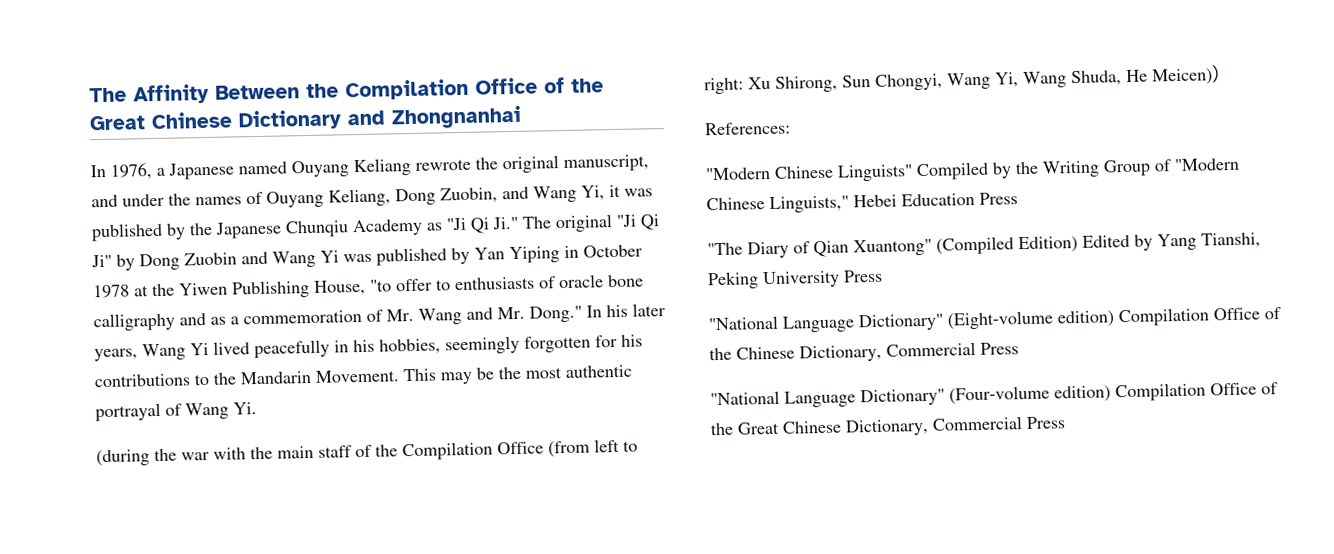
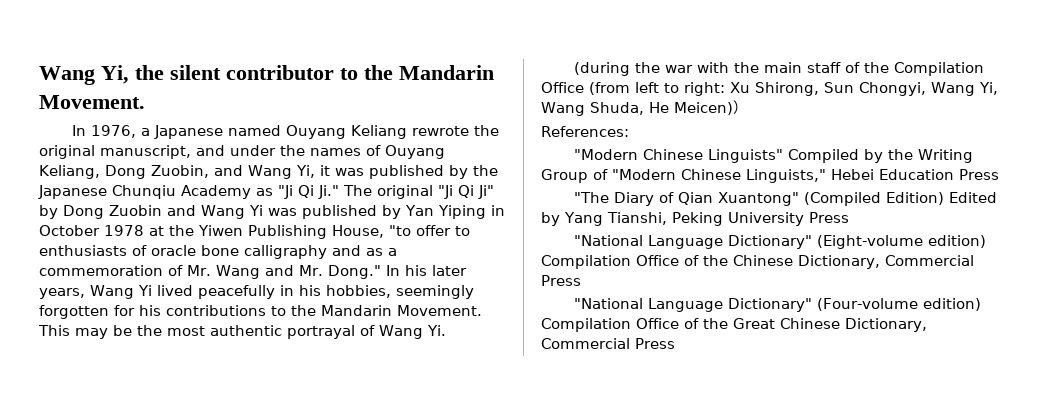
[89,76,604,105] [89,105,522,131] The Affinity Between the Compilation Office of the Great Chinese Dictionary and Zhongnanhai -> [39,65,494,85] [39,95,145,109] Wang Yi, the silent contributor to the Mandarin Movement.

